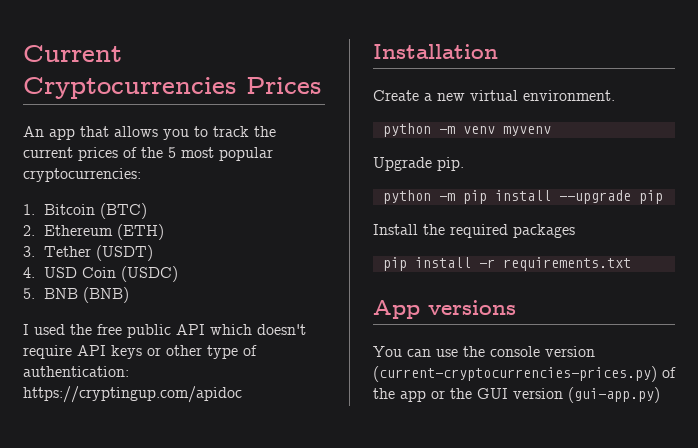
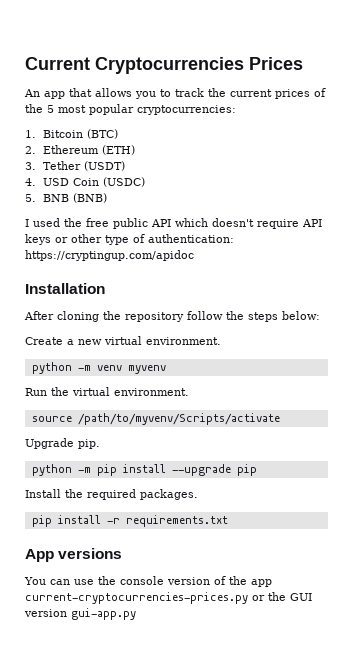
(498, 51) none -> [24,311,320,322] // After cloning the repository follow the steps below:
(551, 131) none -> [25,387,189,396] [31,413,280,425] // Run the virtual environment. // source /path/to/myvenv/Scripts/activate
[513,224,575,238] packages -> [140,489,198,500] packages.
[373,366,657,382] (current-cryptocurrencies-prices.py) -> (210, 581) none
(426, 396) none -> [25,592,248,604] current-cryptocurrencies-prices.py
[568,387,660,403] (gui-app.py) -> [71,608,136,620] gui-app.py

